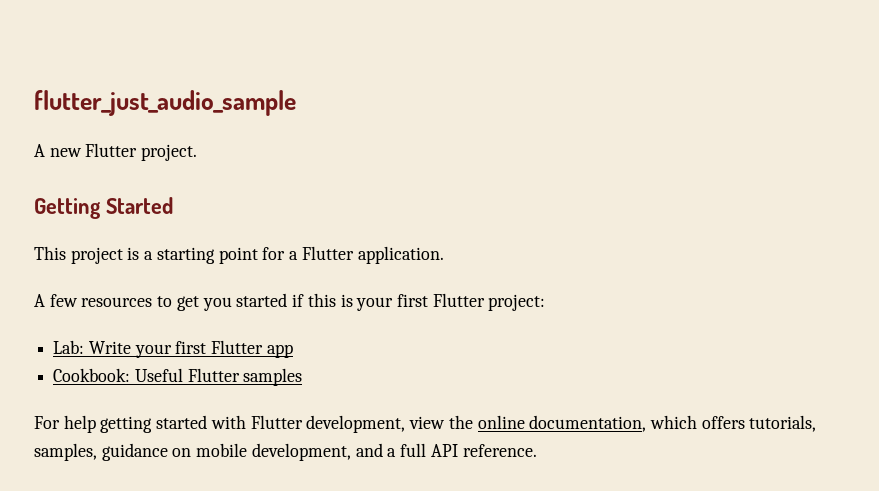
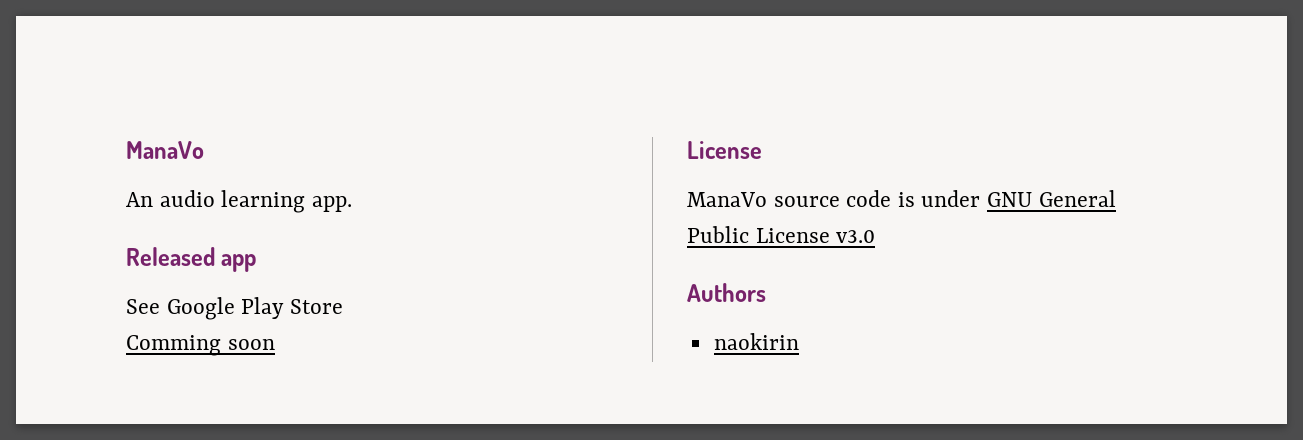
[34,90,296,116] [34,143,198,161] [34,197,173,219] [34,246,444,264] [34,293,546,311] [53,340,293,358] [53,368,303,386] [34,415,817,433] [34,443,537,461] flutter_just_audio_sample // A new Flutter project. // Getting Started // This project is a starting point for a Flutter application. // A few resources to get you started if this is your first Flutter project: // Lab: Write your first Flutter app // Cookbook: Useful Flutter samples // For help getting started with Flutter development, view the online documentation, which offers tutorials, samples, guidance on mobile development, and a full API reference. -> [126,141,204,159] [126,190,352,213] [126,247,257,272] [126,297,343,320] [126,335,275,356] [687,141,762,159] [687,190,1116,207] [687,226,876,243] [687,283,766,302] [713,333,799,350] ManaVo // An audio learning app. // Released app // See Google Play Store // Comming soon // License // ManaVo source code is under GNU General Public License v3.0 // Authors // naokirin

